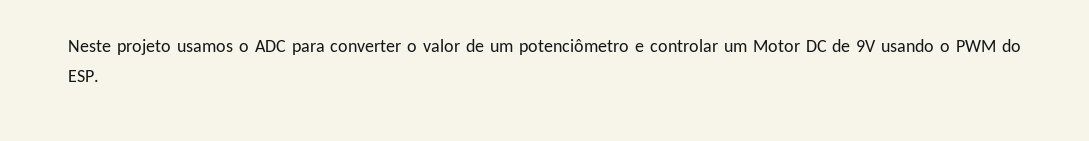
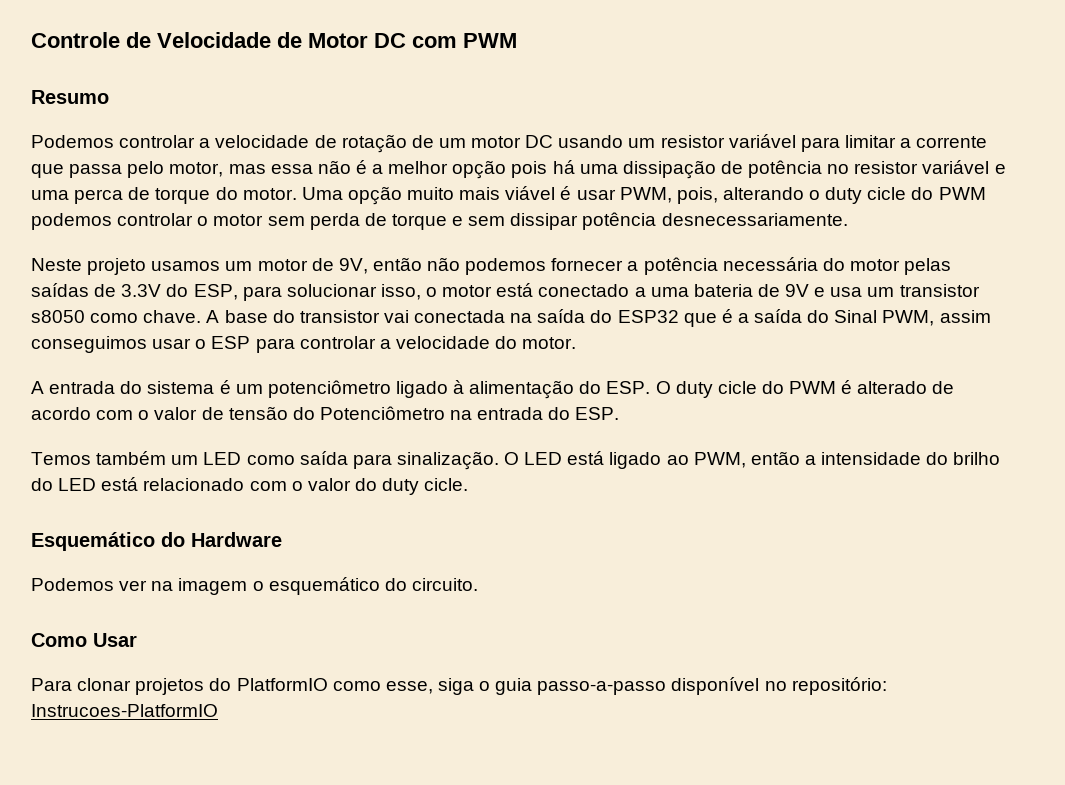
[68,39,1021,55] [68,70,99,82] Neste projeto usamos o ADC para converter o valor de um potenciômetro e controlar um Motor DC de 9V usando o PWM do ESP. -> [31,32,517,48] [31,90,109,104] [31,134,988,153] [31,160,1006,179] [31,186,986,205] [31,212,848,230] [31,257,952,275] [31,283,980,301] [31,309,991,327] [31,336,577,353] [31,380,955,399] [31,406,620,420] [31,451,1001,470] [31,477,469,495] [31,532,282,551] [31,577,478,595] [31,633,137,647] [31,677,887,695] [31,704,218,717] Controle de Velocidade de Motor DC com PWM // Resumo // Podemos controlar a velocidade de rotação de um motor DC usando um resistor variável para limitar a corrente que passa pelo motor, mas essa não é a melhor opção pois há uma dissipação de potência no resistor variável e uma perca de torque do motor. Uma opção muito mais viável é usar PWM, pois, alterando o duty cicle do PWM podemos controlar o motor sem perda de torque e sem dissipar potência desnecessariamente. // Neste projeto usamos um motor de 9V, então não podemos fornecer a potência necessária do motor pelas saídas de 3.3V do ESP, para solucionar isso, o motor está conectado a uma bateria de 9V e usa um transistor s8050 como chave. A base do transistor vai conectada na saída do ESP32 que é a saída do Sinal PWM, assim conseguimos usar o ESP para controlar a velocidade do motor. // A entrada do sistema é um potenciômetro ligado à alimentação do ESP. O duty cicle do PWM é alterado de acordo com o valor de tensão do Potenciômetro na entrada do ESP. // Temos também um LED como saída para sinalização. O LED está ligado ao PWM, então a intensidade do brilho do LED está relacionado com o valor do duty cicle. // Esquemático do Hardware // Podemos ver na imagem o esquemático do circuito. // Como Usar // Para clonar projetos do PlatformIO como esse, siga o guia passo-a-passo disponível no repositório: Instrucoes-PlatformIO

